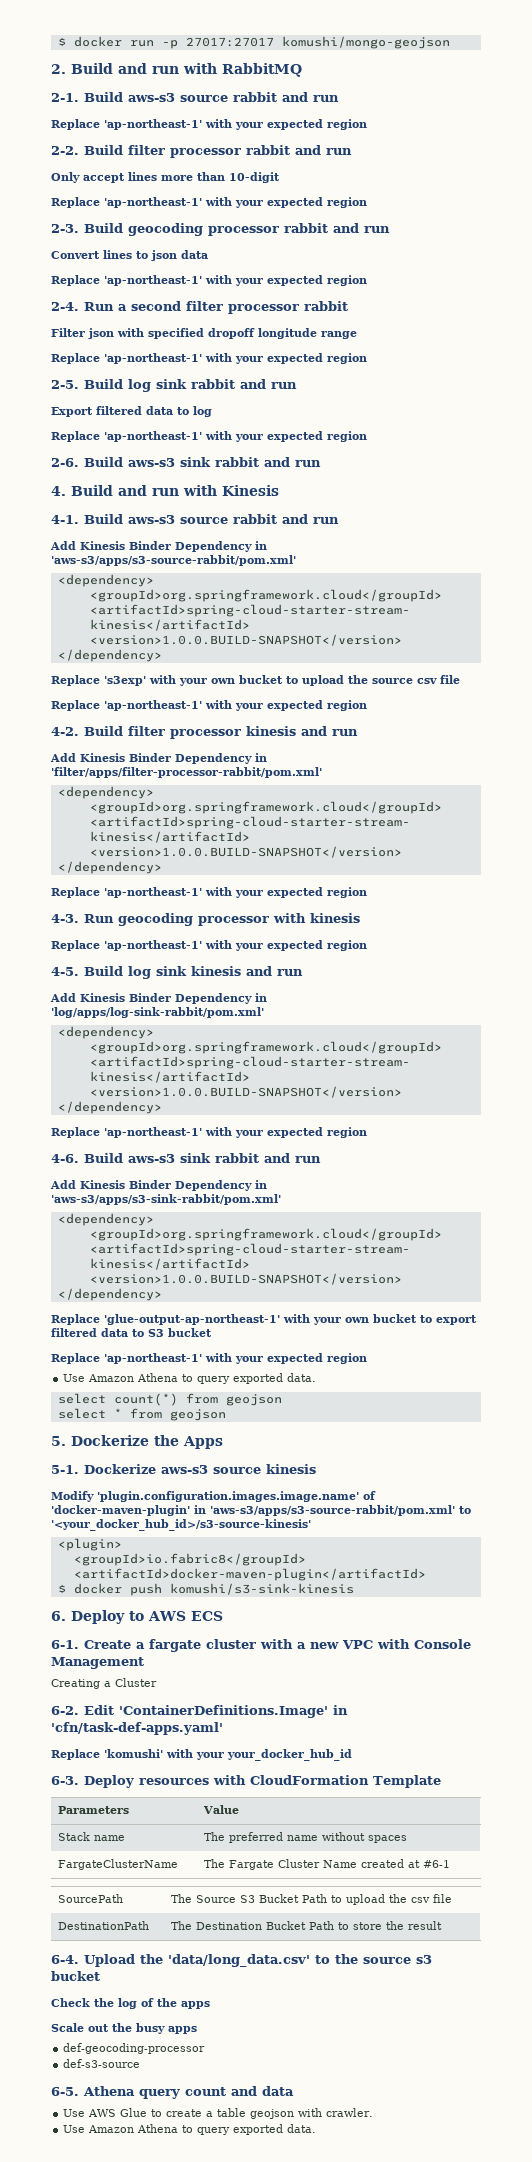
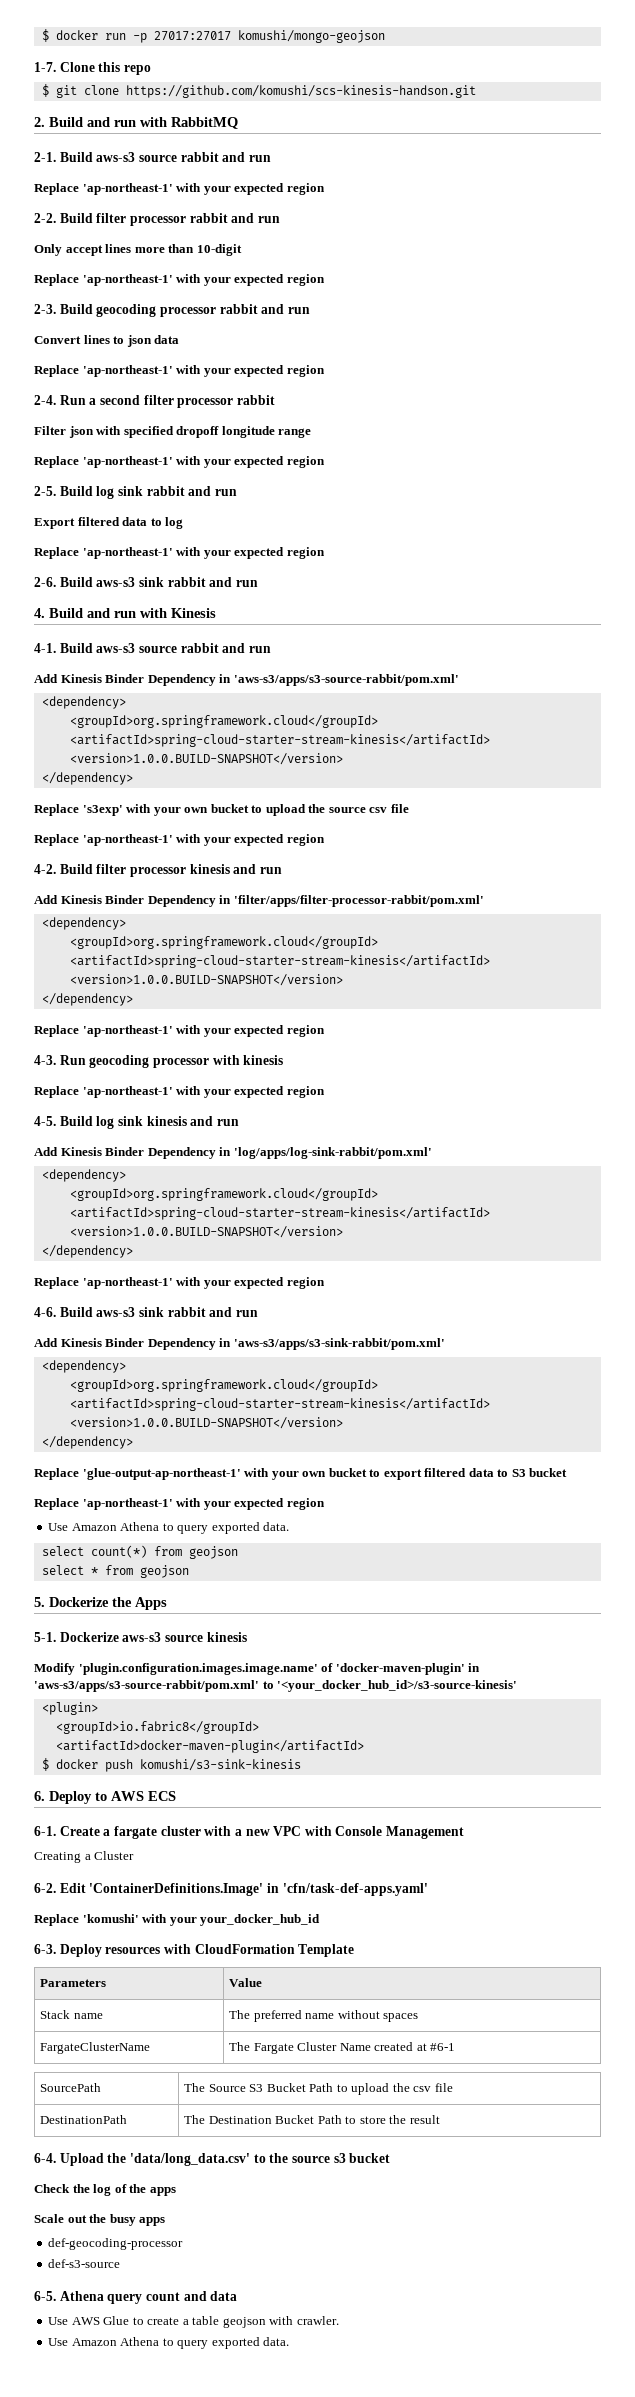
(450, 42) none -> [34,62,151,75] [41,84,476,98] // 1-7. Clone this repo // $ git clone https://github.com/komushi/scs-kinesis-handson.git

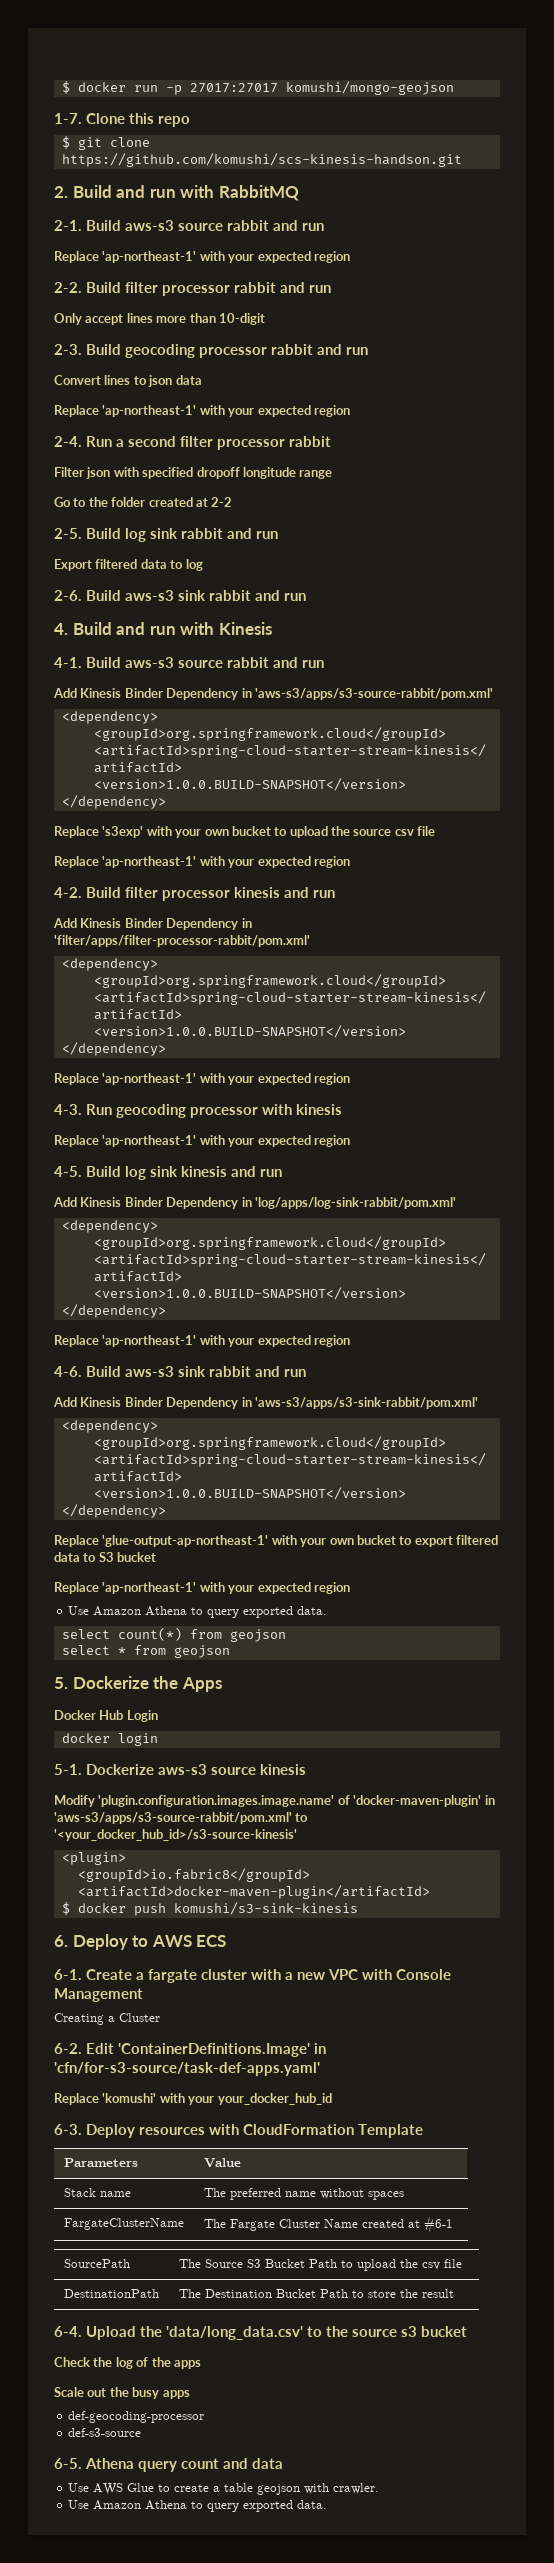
[34,274,325,286] // Replace 'ap-northeast-1' with your expected region -> (265, 319) none
[34,456,325,468] Replace 'ap-northeast-1' with your expected region -> [54,497,233,507] Go to the folder created at 2-2
[34,547,325,559] // Replace 'ap-northeast-1' with your expected region -> (203, 565) none
(167, 1603) none -> [54,1710,158,1722] [61,1733,158,1746] // Docker Hub Login // docker login
[282,1883,428,1896] 'cfn/task-def-apps.yaml' -> [54,2062,320,2076] 'cfn/for-s3-source/task-def-apps.yaml'

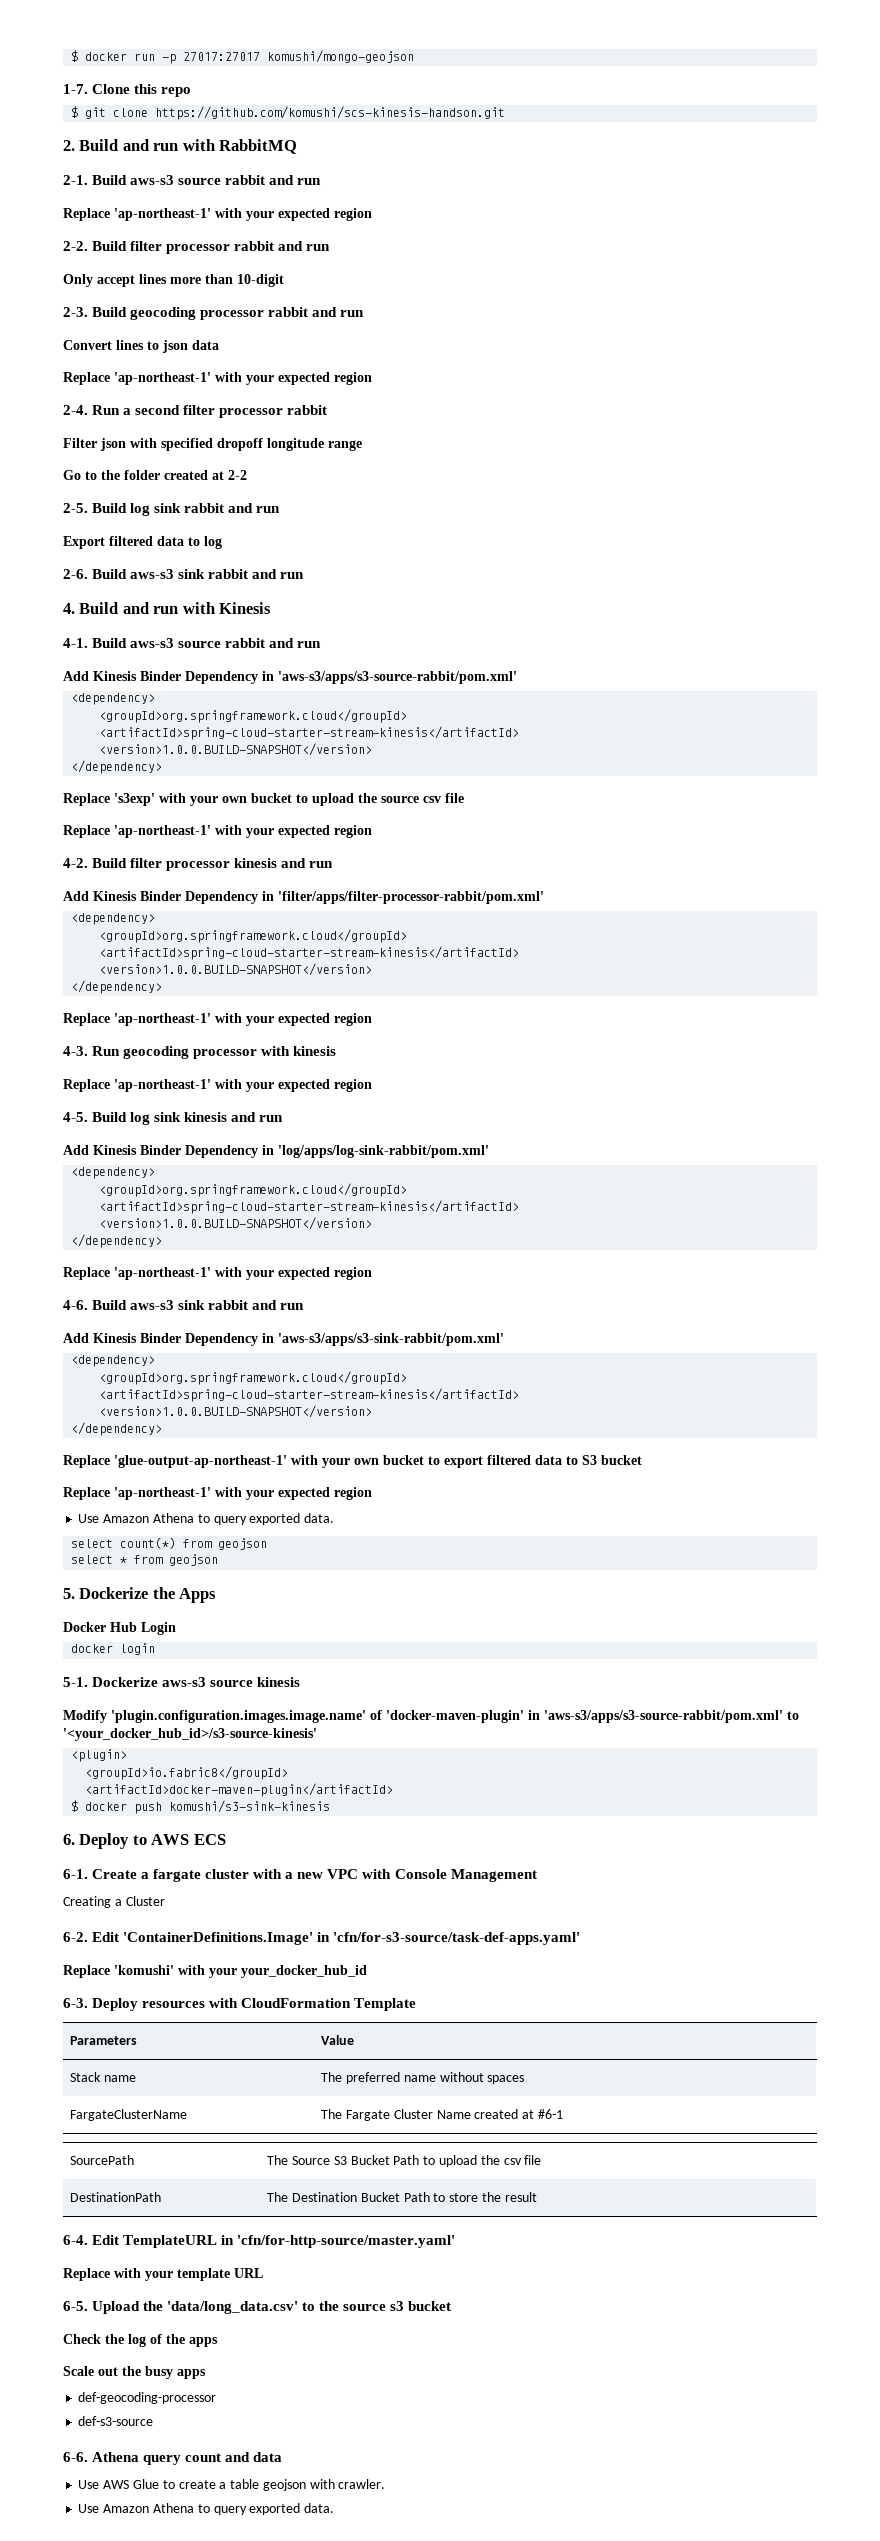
(82, 2331) none -> [92,2235,456,2248] [63,2268,263,2281] [63,2301,88,2311] Edit TemplateURL in 'cfn/for-http-source/master.yaml' // Replace with your template URL // 6-5.
[54,2458,82,2469] 6-5. -> [63,2452,88,2462] 6-6.

